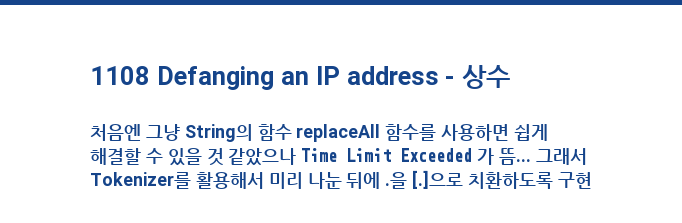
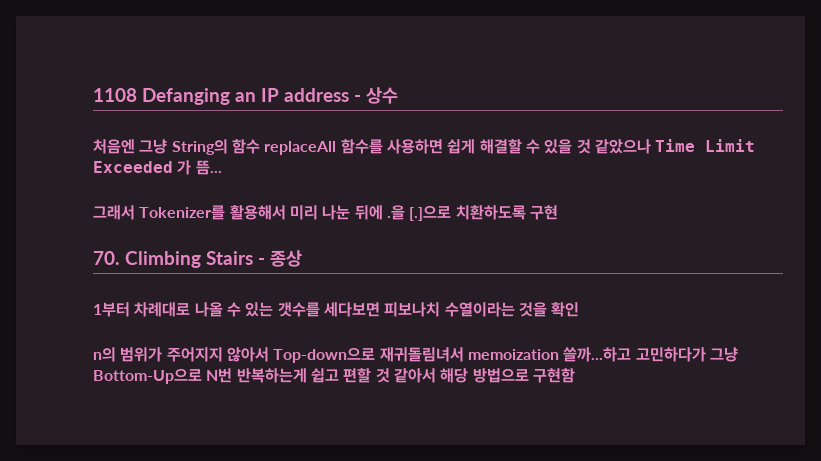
(532, 156) none -> (222, 167) //
(592, 180) none -> [93,250,302,268] [93,302,580,317] [93,347,738,363] [93,368,575,384] // 70. Climbing Stairs - 종상 // 1부터 차례대로 나올 수 있는 갯수를 세다보면 피보나치 수열이라는 것을 확인 // n의 범위가 주어지지 않아서 Top-down으로 재귀돌림녀서 memoization 쓸까...하고 고민하다가 그냥 Bottom-Up으로 N번 반복하는게 쉽고 편할 것 같아서 해당 방법으로 구현함

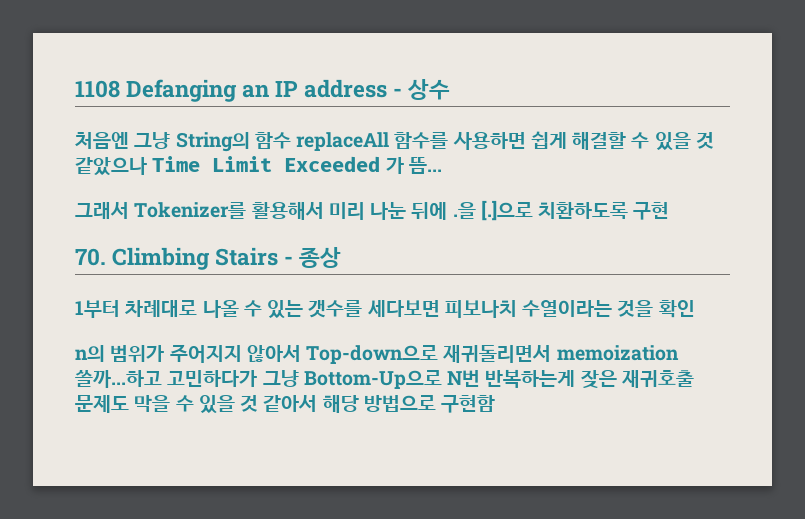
[379,347,464,362] 재귀돌림녀서 -> [443,345,552,363] 재귀돌리면서
[310,368,372,383] 쉽고 편할 -> [580,370,694,388] [75,395,235,413] 잦은 재귀호출 문제도 막을 수 있을

